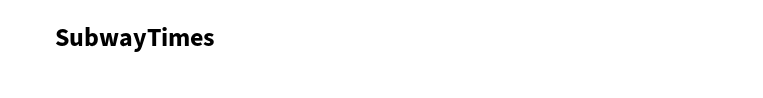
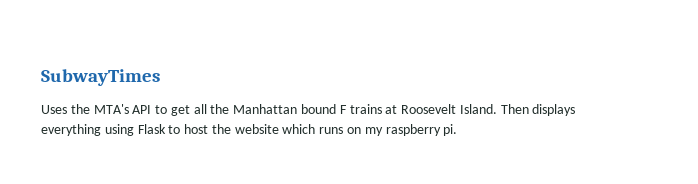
(215, 39) none -> [41,104,576,116] [41,124,458,136] // Uses the MTA's API to get all the Manhattan bound F trains at Roosevelt Island. Then displays everything using Flask to host the website which runs on my raspberry pi.

